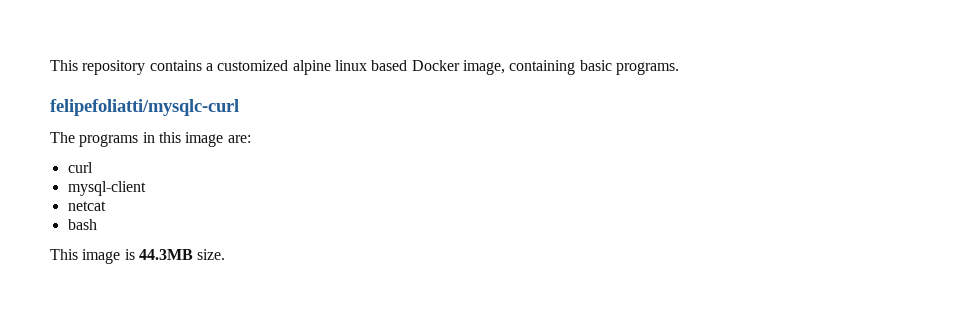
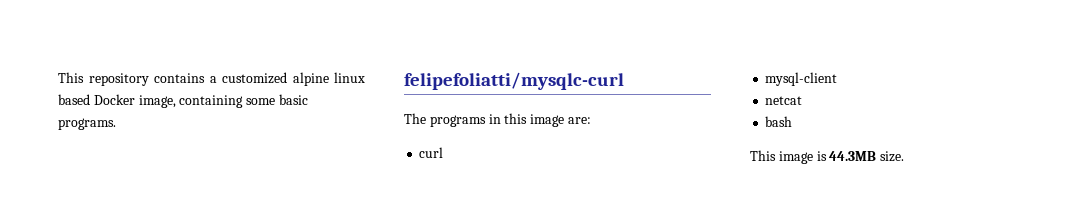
(576, 67) none -> [246,98,276,105] some

